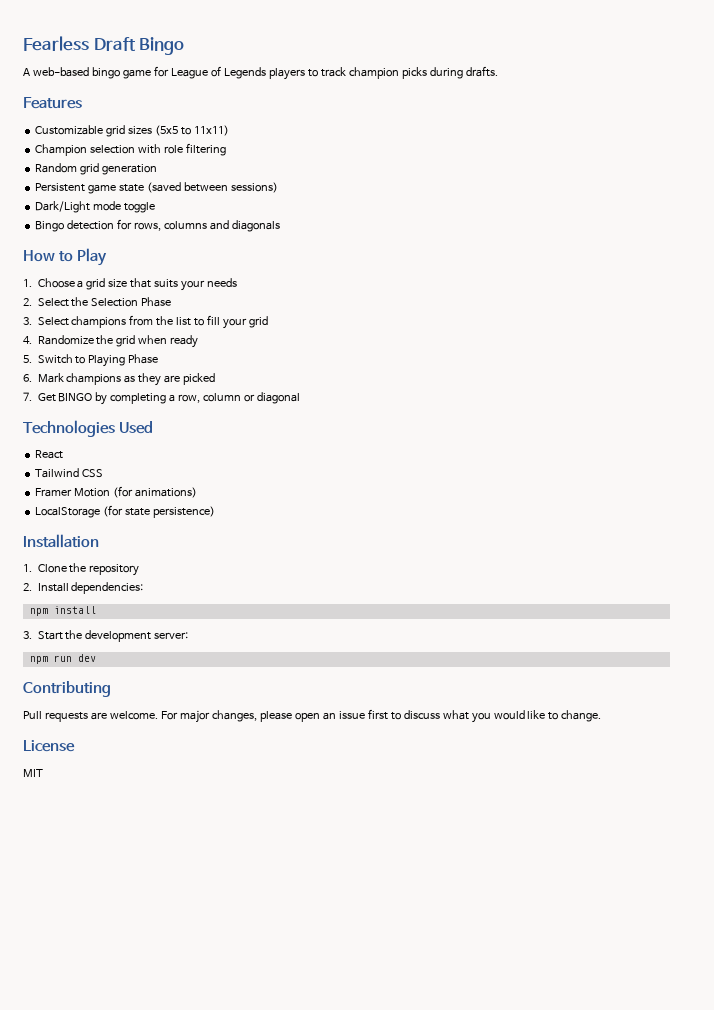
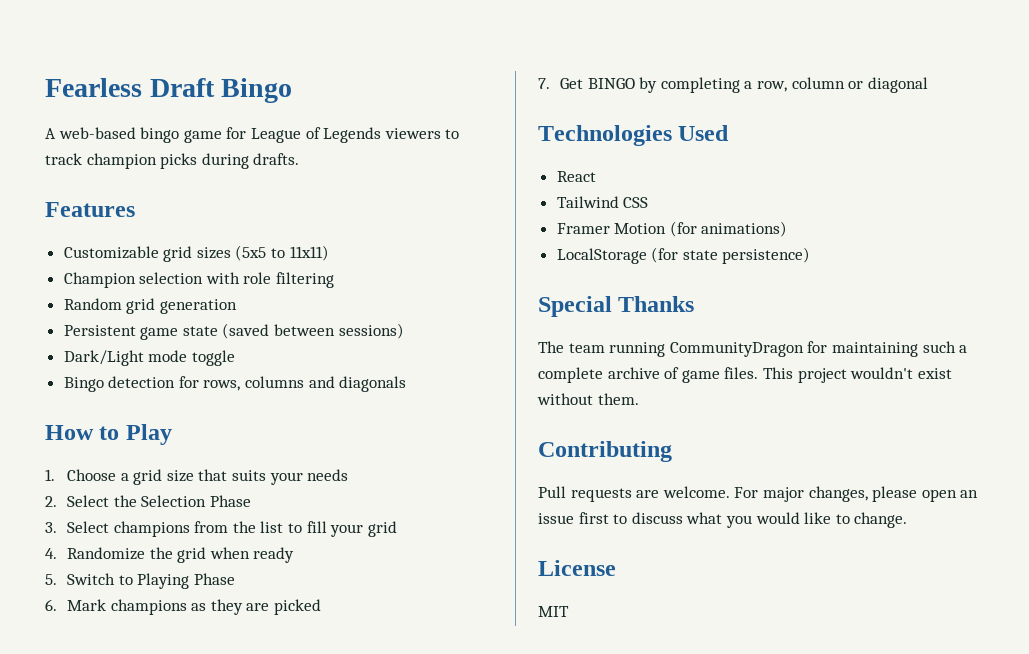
[268,68,305,80] players -> [384,128,441,139] viewers
[23,534,99,548] [23,563,140,576] [23,582,144,594] [29,606,96,616] [23,630,189,642] [29,654,96,664] Installation // 1. Clone the repository // 2. Install dependencies: // npm install // 3. Start the development server: // npm run dev -> [538,296,695,317] [538,341,968,357] [538,367,952,383] [537,393,639,405] Special Thanks // The team running CommunityDragon for maintaining such a complete archive of game files. This project wouldn't exist without them.

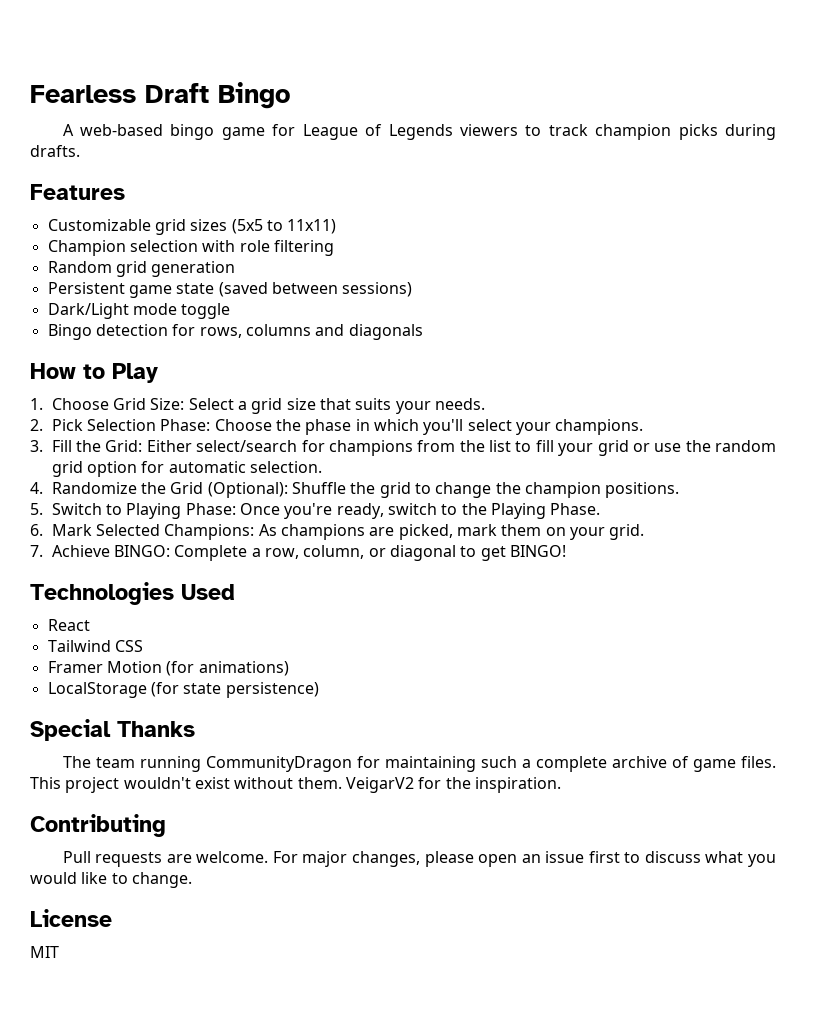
(117, 475) none -> [112,398,234,410] Grid Size: Select
[307,469,349,481] needs -> [434,398,485,410] needs.
[67,495,251,507] [45,521,110,533] Select the Selection Phase // 3. Select -> [51,419,644,435] [30,440,325,452] Pick Selection Phase: Choose the phase in which you'll select your champions. // 3. Fill the Grid: Either select/search for
[45,547,295,563] [45,573,235,589] [45,599,322,615] [538,77,740,93] // 4. Randomize the grid when ready // 5. Switch to Playing Phase // 6. Mark champions as they are picked // 7. Get BINGO by completing -> [632,440,777,452] [51,461,322,477] [30,482,680,498] [30,503,601,519] [30,524,645,540] [30,545,248,561] or use the random grid option for automatic selection. // 4. Randomize the Grid (Optional): Shuffle the grid to change the champion positions. // 5. Switch to Playing Phase: Once you're ready, switch to the Playing Phase. // 6. Mark Selected Champions: As champions are picked, mark them on your grid. // 7. Achieve BINGO: Complete
[791,77,845,89] column -> [303,545,365,559] column,
(928, 85) none -> [460,545,566,561] to get BINGO!
(639, 399) none -> [345,777,561,793] VeigarV2 for the inspiration.

